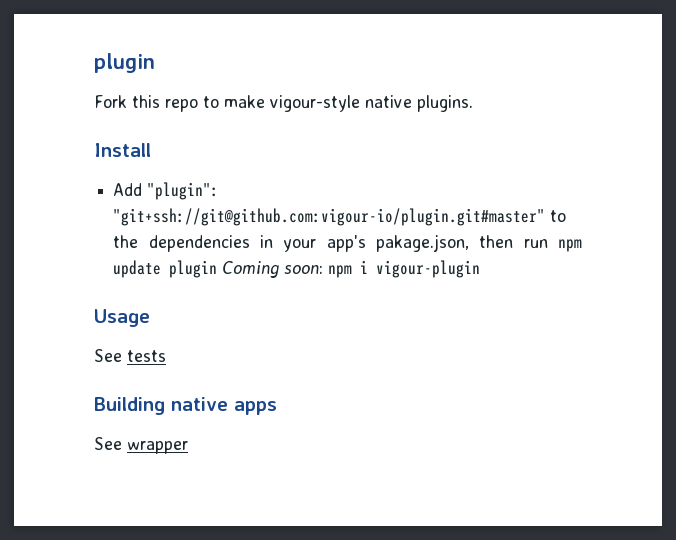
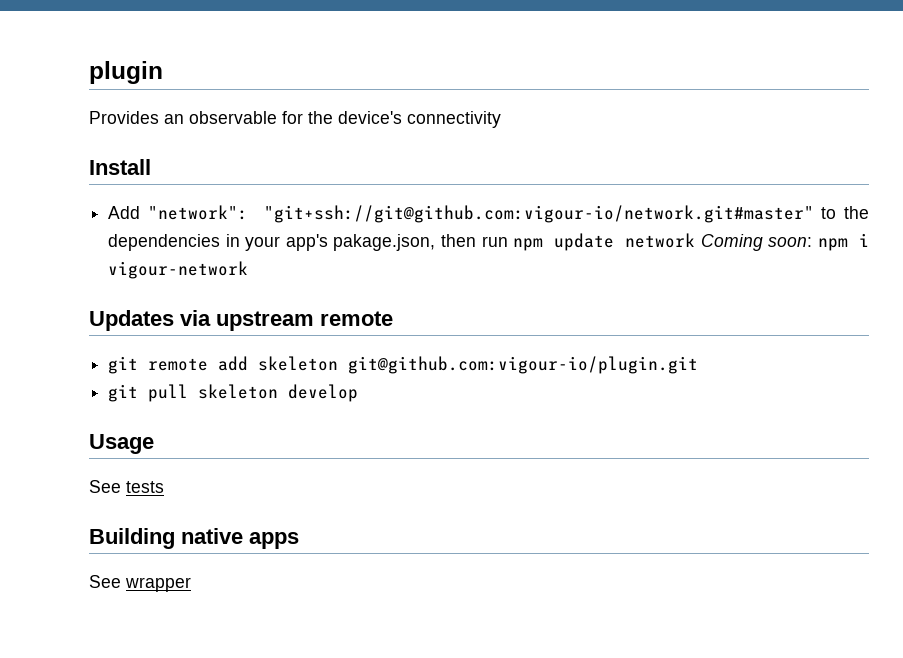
[94,95,473,112] Fork this repo to make vigour-style native plugins. -> [89,111,501,128] Provides an observable for the device's connectivity
[147,182,220,200] [113,208,546,226] "plugin": "git+ssh://git@github.com:vigour-io/plugin.git#master" -> [148,205,814,223] "network": "git+ssh://git@github.com:vigour-io/network.git#master"
[169,260,218,278] plugin -> [625,233,696,248] network
[376,260,481,278] vigour-plugin -> [108,261,249,279] [89,310,393,331] [108,356,699,374] [108,384,359,402] vigour-network // Updates via upstream remote // git remote add skeleton git@github.com:vigour-io/plugin.git // git pull skeleton develop

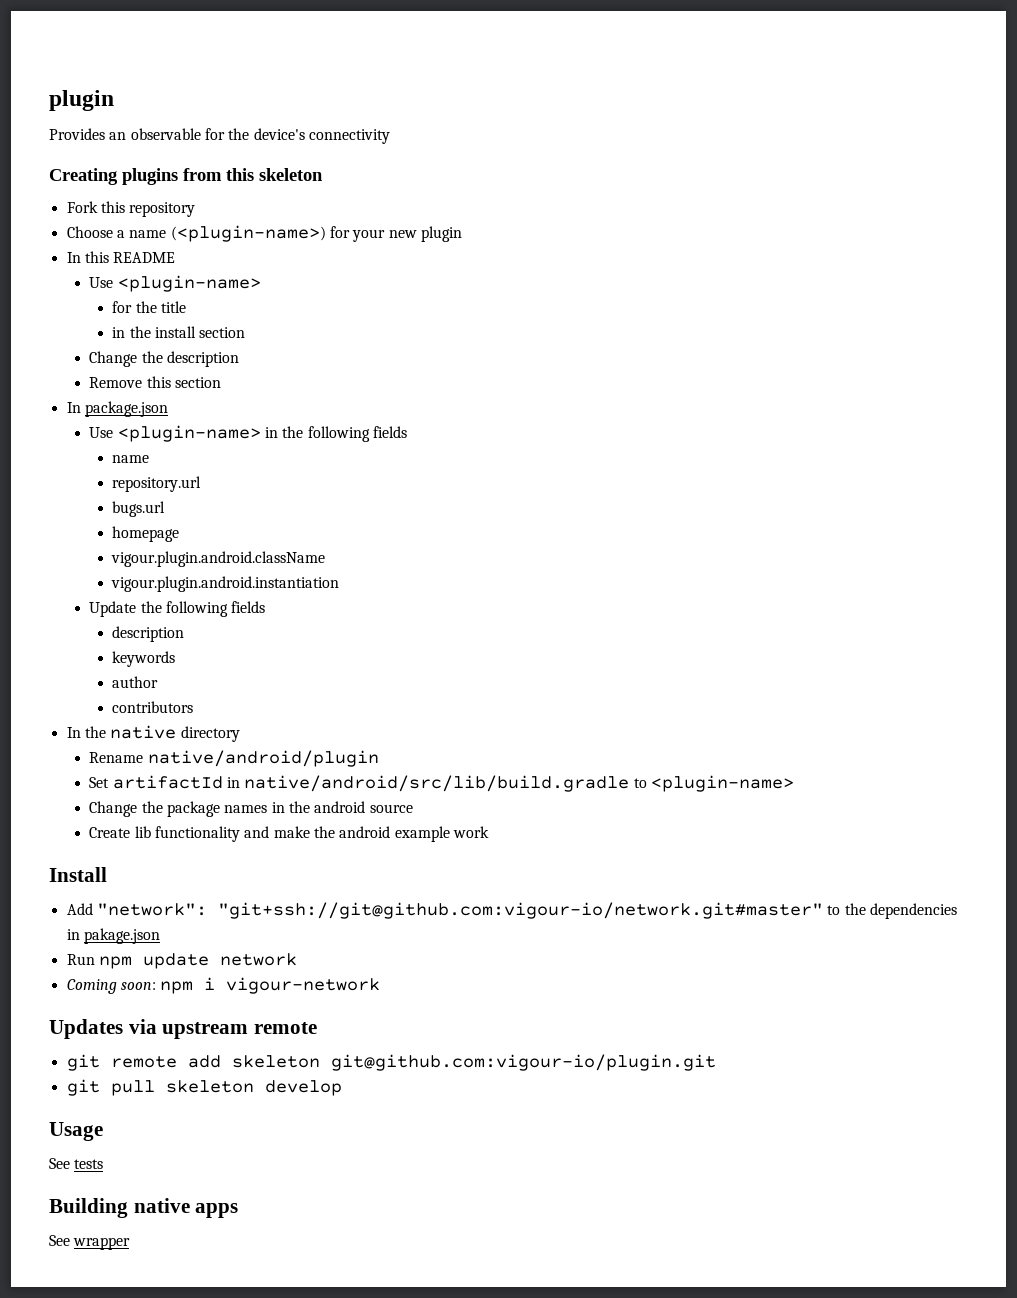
(501, 119) none -> [49,168,323,185] [66,201,196,217] [66,225,462,242] [66,251,176,263] [89,275,261,292] [112,301,186,313] [112,326,246,338] [89,351,240,367] [89,376,222,388] [66,401,168,417] [89,425,408,442] [112,455,150,463] [112,476,202,492] [112,501,166,517] [112,526,180,542] [111,551,326,567] [111,576,340,592] [89,601,266,617] [112,626,185,642] [112,651,176,667] [112,676,159,688] [112,701,194,713] [66,725,240,742] [89,750,379,767] [89,775,795,792] [89,801,413,817] [89,826,490,842] // Creating plugins from this skeleton // Fork this repository // Choose a name (<plugin-name>) for your new plugin // In this README // Use <plugin-name> // for the title // in the install section // Change the description // Remove this section // In package.json // Use <plugin-name> in the following fields // name // repository.url // bugs.url // homepage // vigour.plugin.android.className // vigour.plugin.android.instantiation // Update the following fields // description // keywords // author // contributors // In the native directory // Rename native/android/plugin // Set artifactId in native/android/src/lib/build.gradle to <plugin-name> // Change the package names in the android source // Create lib functionality and make the android example work
[245,234,508,251] your app's pakage.json, then run -> [83,928,160,944] [66,954,95,965] pakage.json // Run
(696, 240) none -> (297, 959) //

